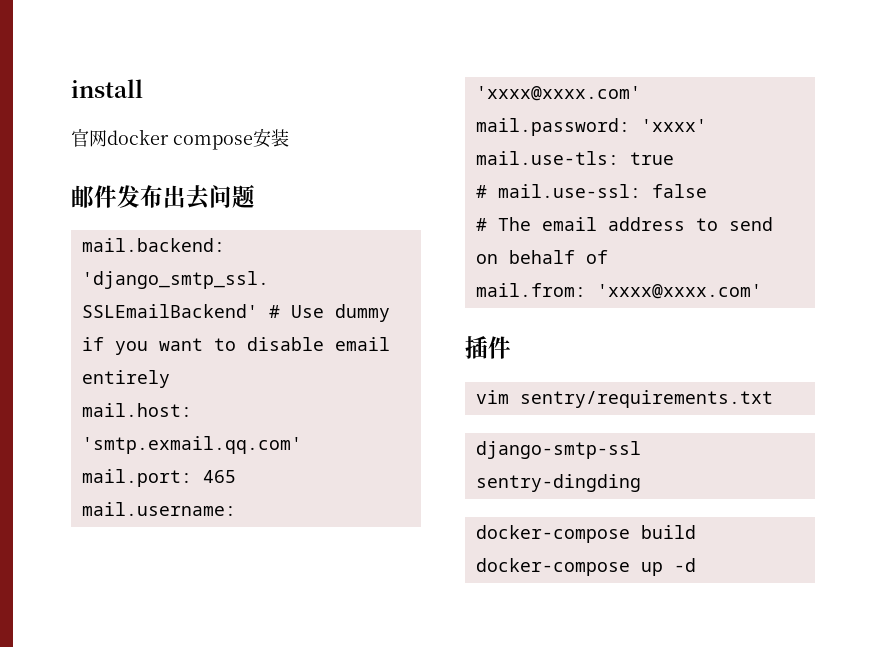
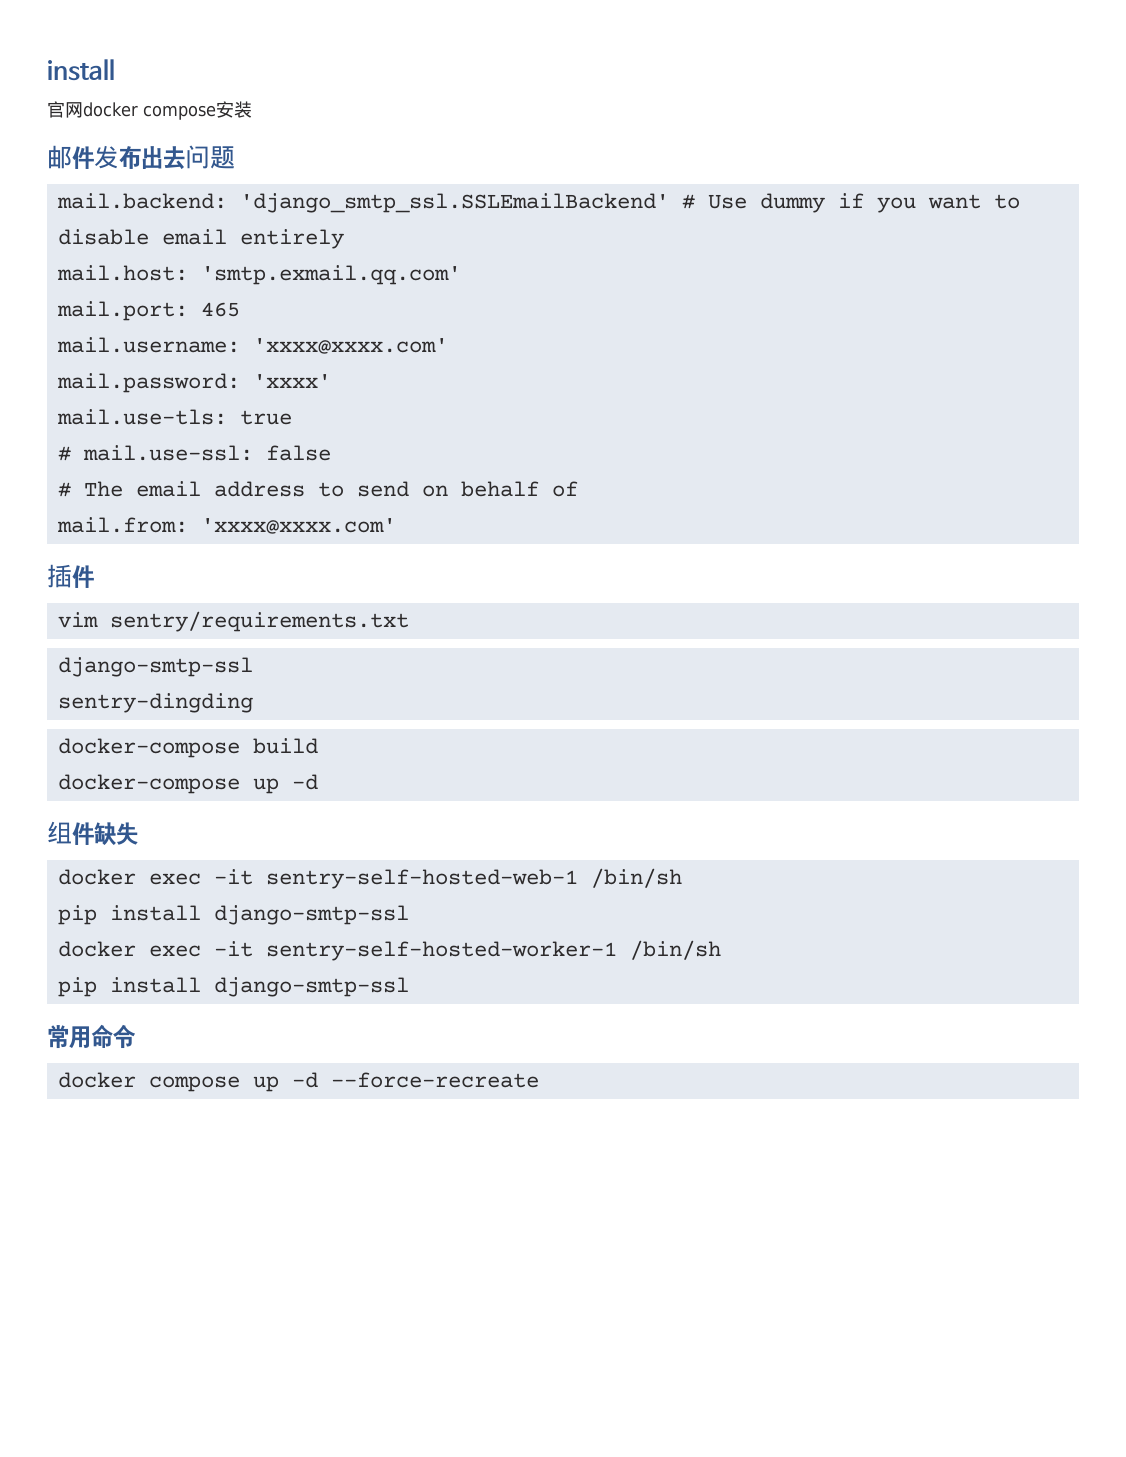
(696, 565) none -> [47,821,138,846] [57,868,682,889] [57,905,409,925] [57,940,721,961] [57,977,409,997] [47,1024,136,1049] [57,1072,539,1092] // 组件缺失 // docker exec -it sentry-self-hosted-web-1 /bin/sh // pip install django-smtp-ssl // docker exec -it sentry-self-hosted-worker-1 /bin/sh // pip install django-smtp-ssl // 常用命令 // docker compose up -d --force-recreate

